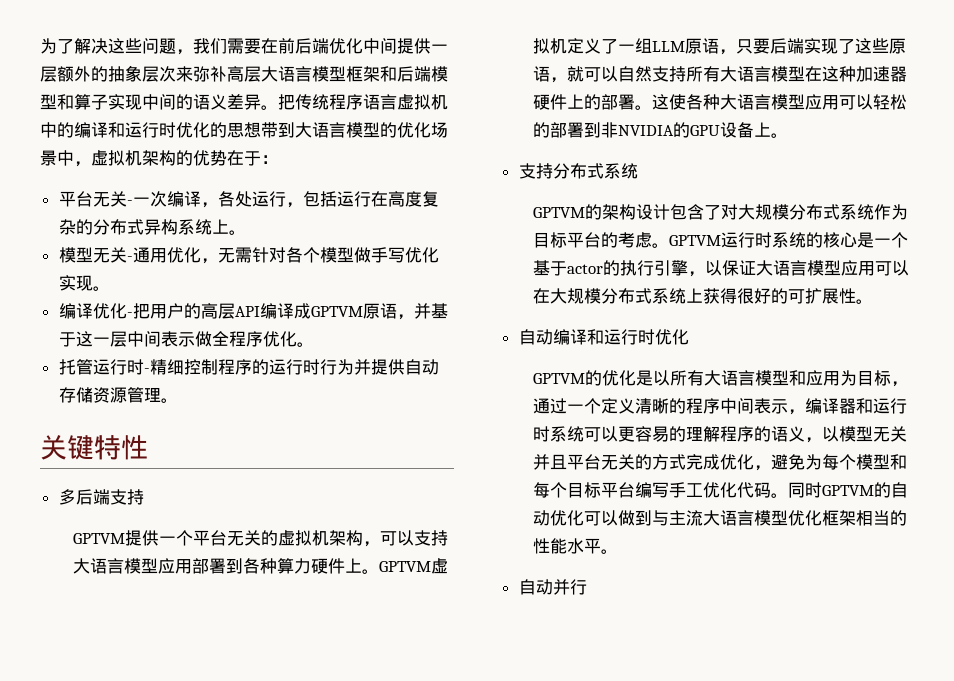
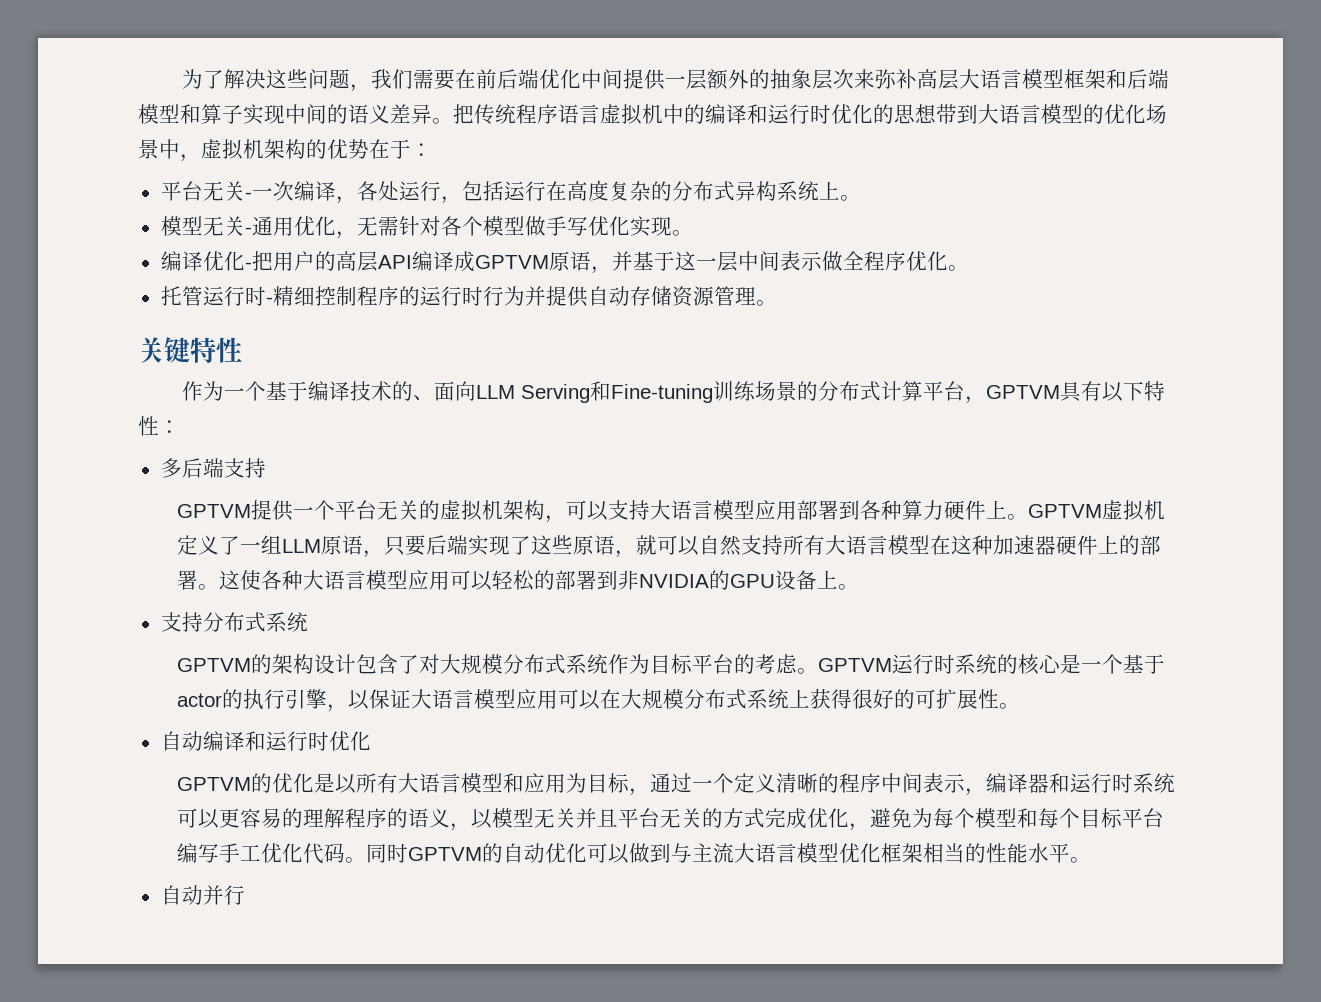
(148, 447) none -> [182,381,1166,404] [138,416,180,436] // 作为一个基于编译技术的、面向LLM Serving和Fine-tuning训练场景的分布式计算平台，GPTVM具有以下特性：

